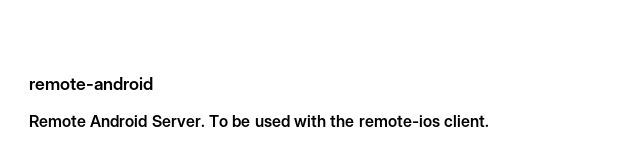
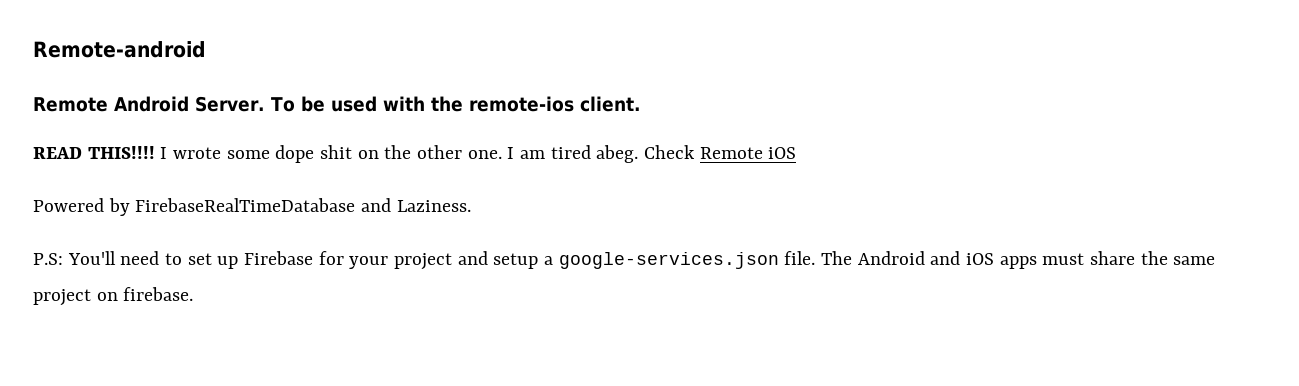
[29,77,153,90] remote-android -> [33,41,206,58] Remote-android
(489, 121) none -> [33,145,797,163] [33,198,471,216] [33,251,1216,270] [33,287,194,306] // READ THIS!!!! I wrote some dope shit on the other one. I am tired abeg. Check Remote iOS // Powered by FirebaseRealTimeDatabase and Laziness. // P.S: You'll need to set up Firebase for your project and setup a google-services.json file. The Android and iOS apps must share the same project on firebase.

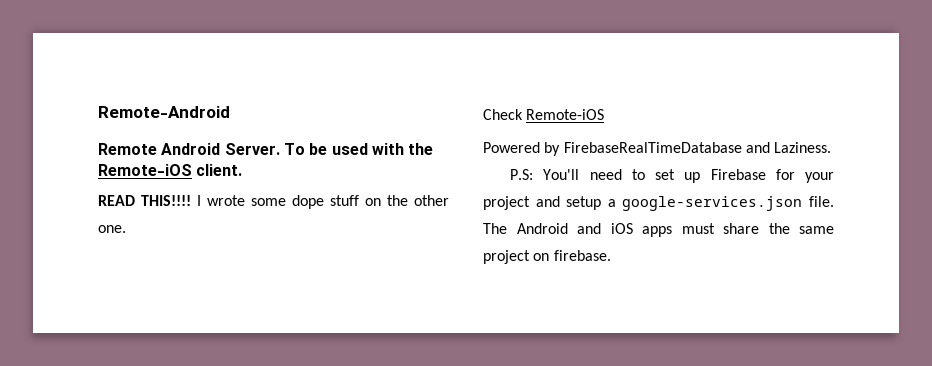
[33,41,206,58] Remote-android -> [98,106,230,118] Remote-Android
[468,96,574,112] remote-ios -> [98,164,192,176] Remote-iOS
[320,145,353,159] shit -> [330,195,359,206] stuff
[507,145,797,163] I am tired abeg. Check Remote iOS -> [483,109,605,120] // Check Remote-iOS

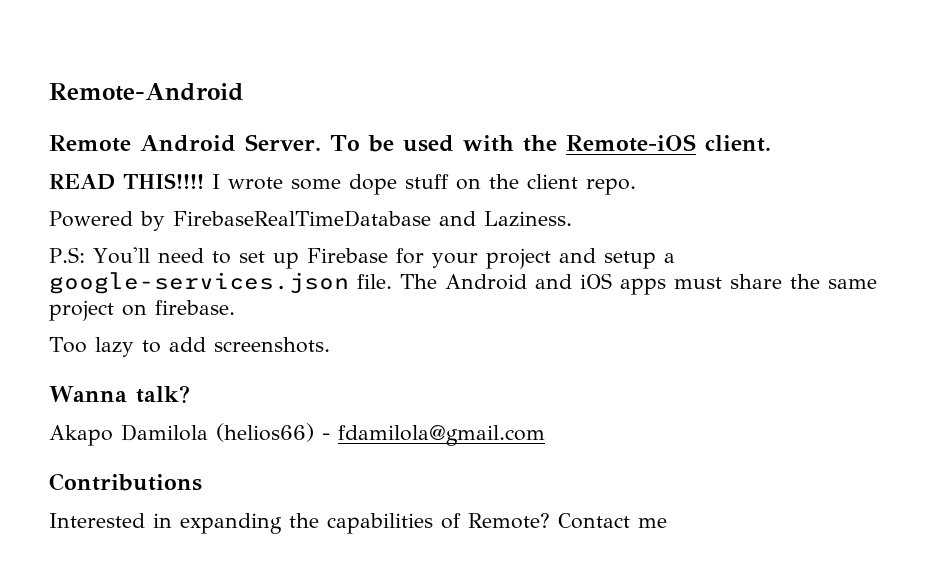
[414,195,449,206] [98,225,126,233] [483,109,605,120] other one. // Check Remote-iOS -> [527,174,636,195] client repo.
(611, 255) none -> [49,337,330,357] [49,385,190,403] [49,423,545,446] [49,473,202,491] [49,513,667,534] // Too lazy to add screenshots. // Wanna talk? // Akapo Damilola (helios66) - fdamilola@gmail.com // Contributions // Interested in expanding the capabilities of Remote? Contact me

